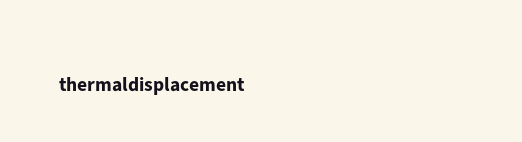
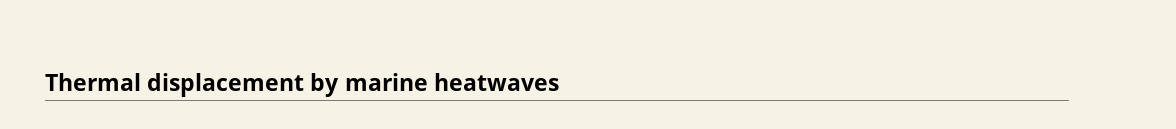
[59,77,245,95] thermaldisplacement -> [45,73,559,97] Thermal displacement by marine heatwaves

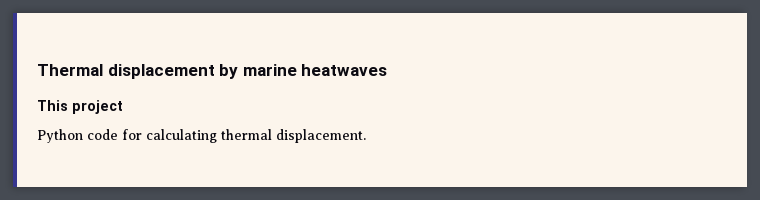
(559, 82) none -> [37,100,123,114] [37,129,366,143] // This project // Python code for calculating thermal displacement.

